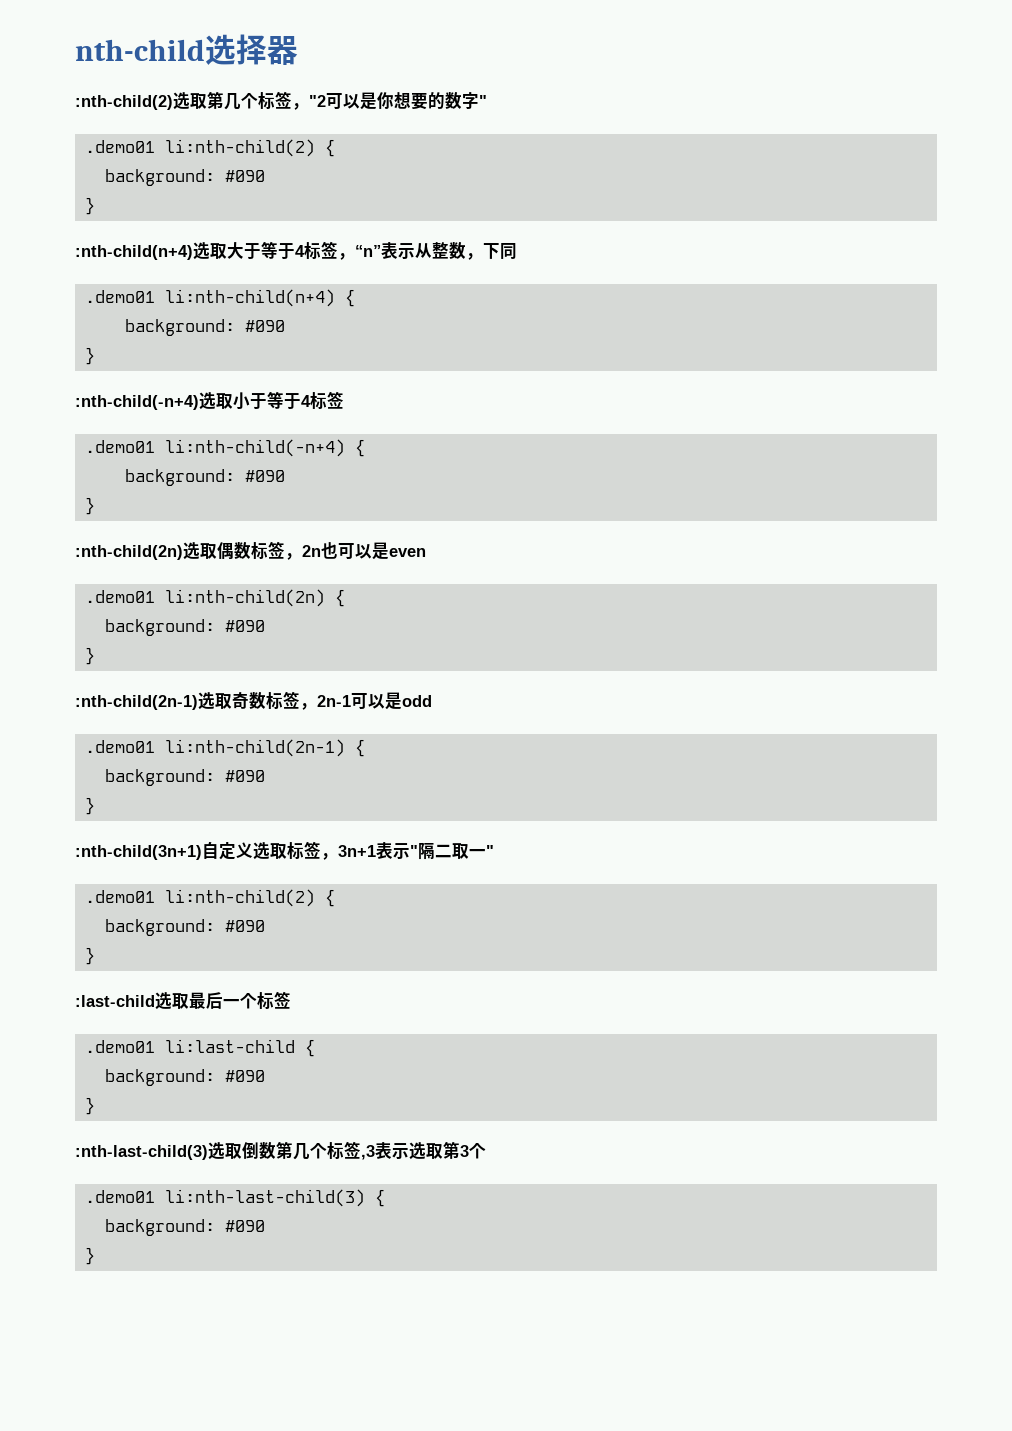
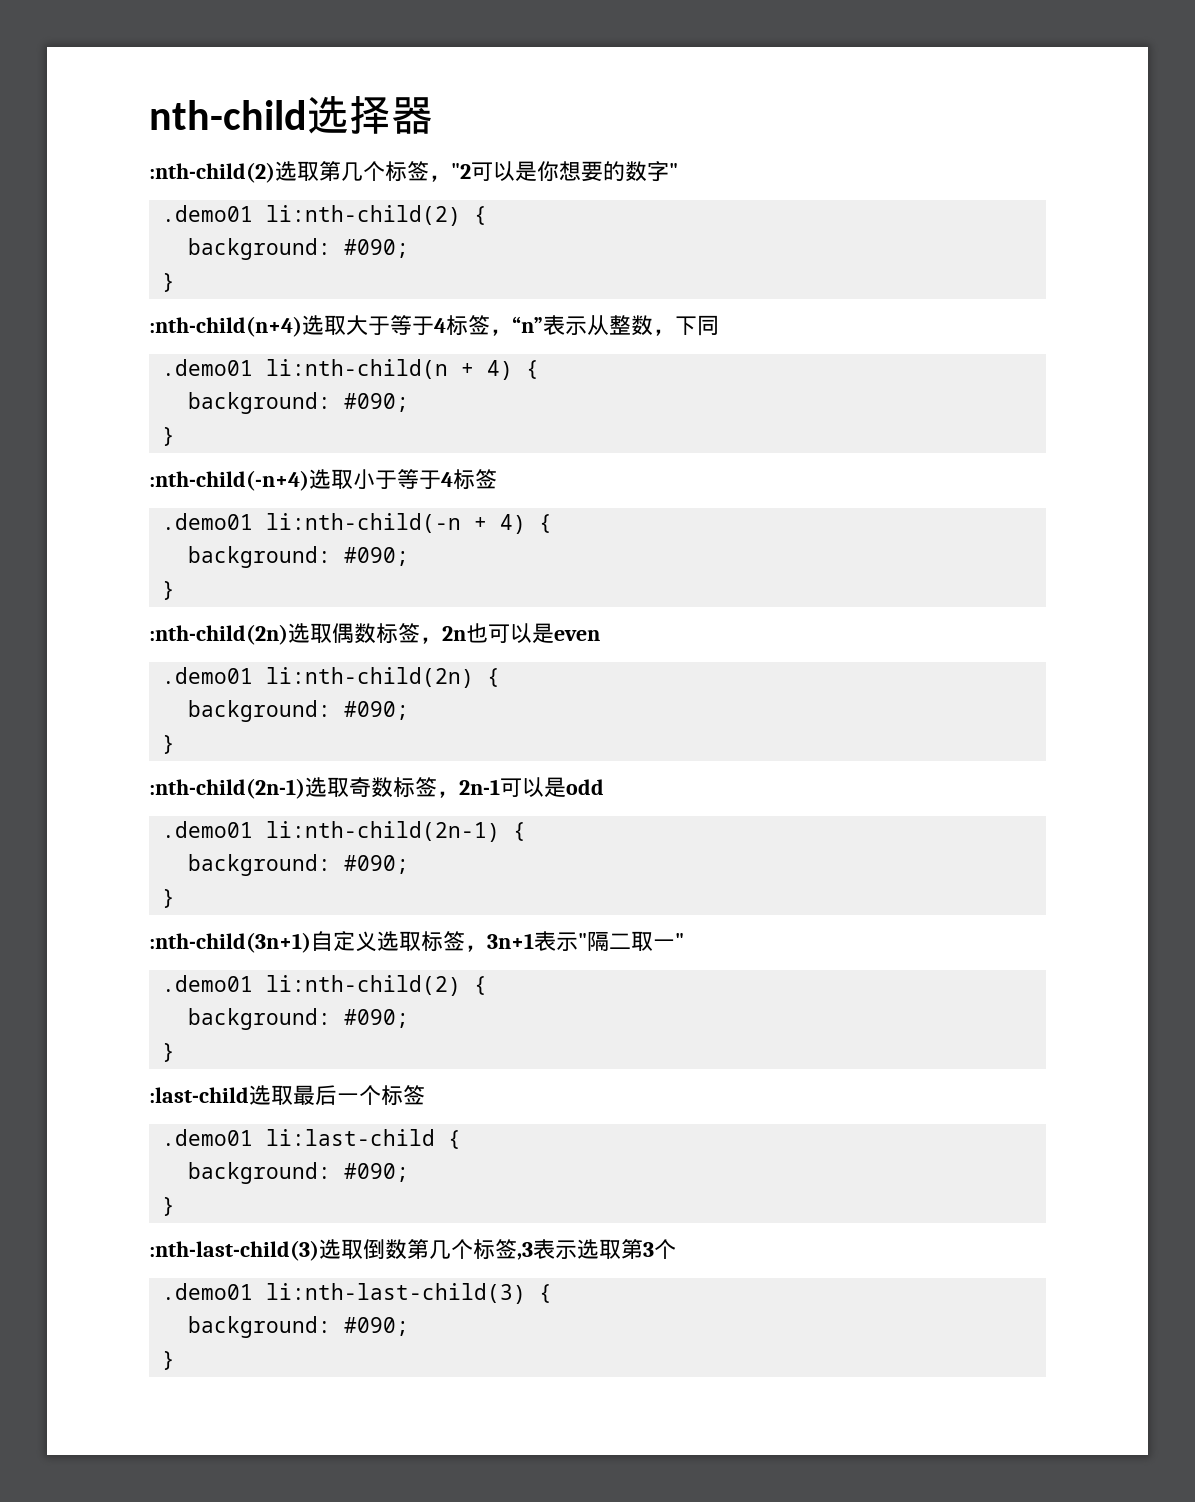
[224,170,265,182] #090 -> [344,239,410,258] #090;
[164,289,355,307] [124,319,285,336] li:nth-child(n+4) { // background: #090 -> [266,359,540,380] [188,392,410,414] li:nth-child(n + 4) { // background: #090;
[164,439,365,457] [124,469,285,486] li:nth-child(-n+4) { // background: #090 -> [266,513,553,534] [188,546,410,568] li:nth-child(-n + 4) { // background: #090;
[224,620,265,632] #090 -> [344,701,410,720] #090;
[224,770,265,782] #090 -> [344,855,410,874] #090;
[224,920,265,932] #090 -> [344,1009,410,1028] #090;
[224,1070,265,1082] #090 -> [344,1163,410,1182] #090;
[224,1220,265,1232] #090 -> [344,1317,410,1336] #090;

